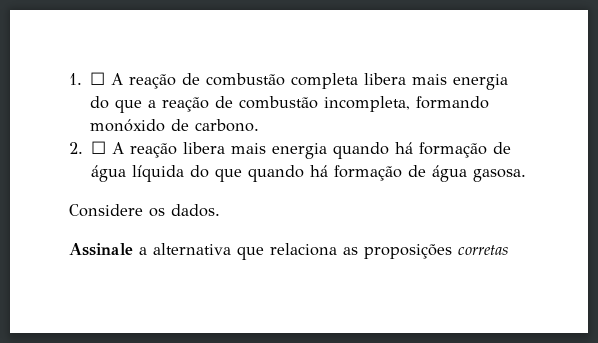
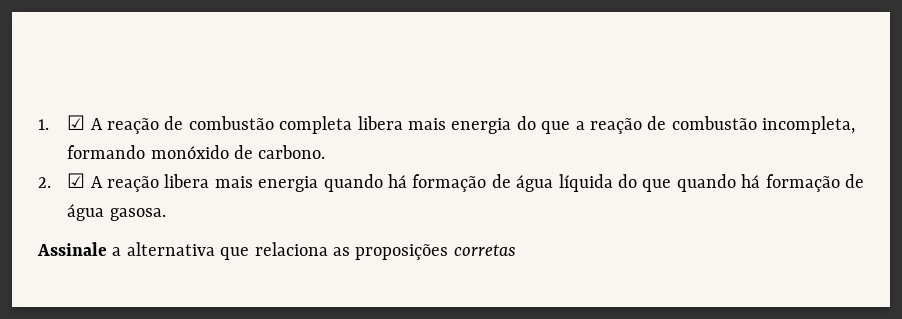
[90,72,106,85] ☐ -> [67,115,86,130] ☑
[91,141,107,154] ☐ -> [67,173,86,188] ☑
[69,204,220,217] // Considere os dados. -> (166, 214) none

